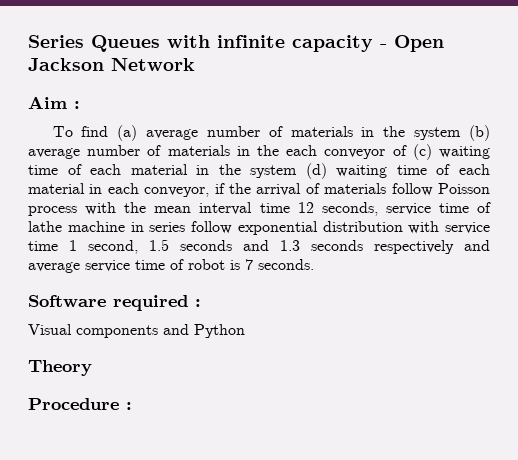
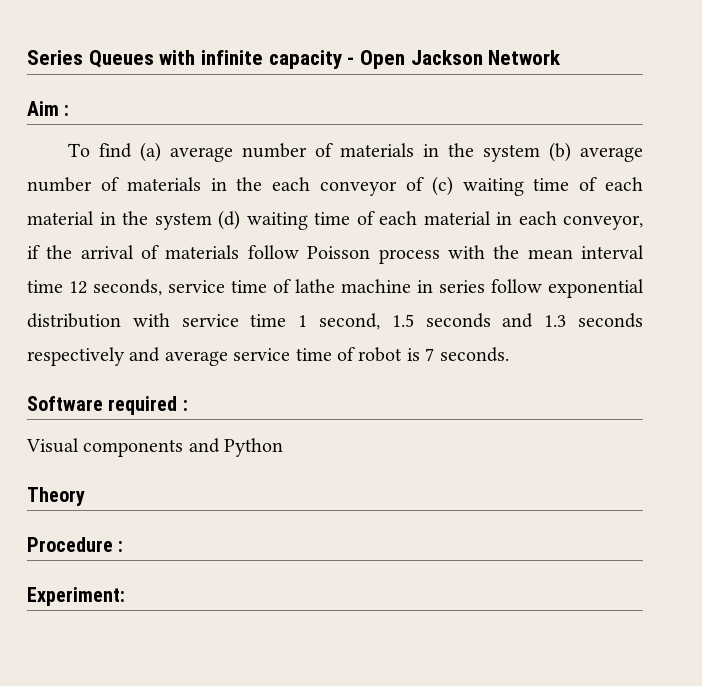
(132, 406) none -> [27,587,125,606] // Experiment:

